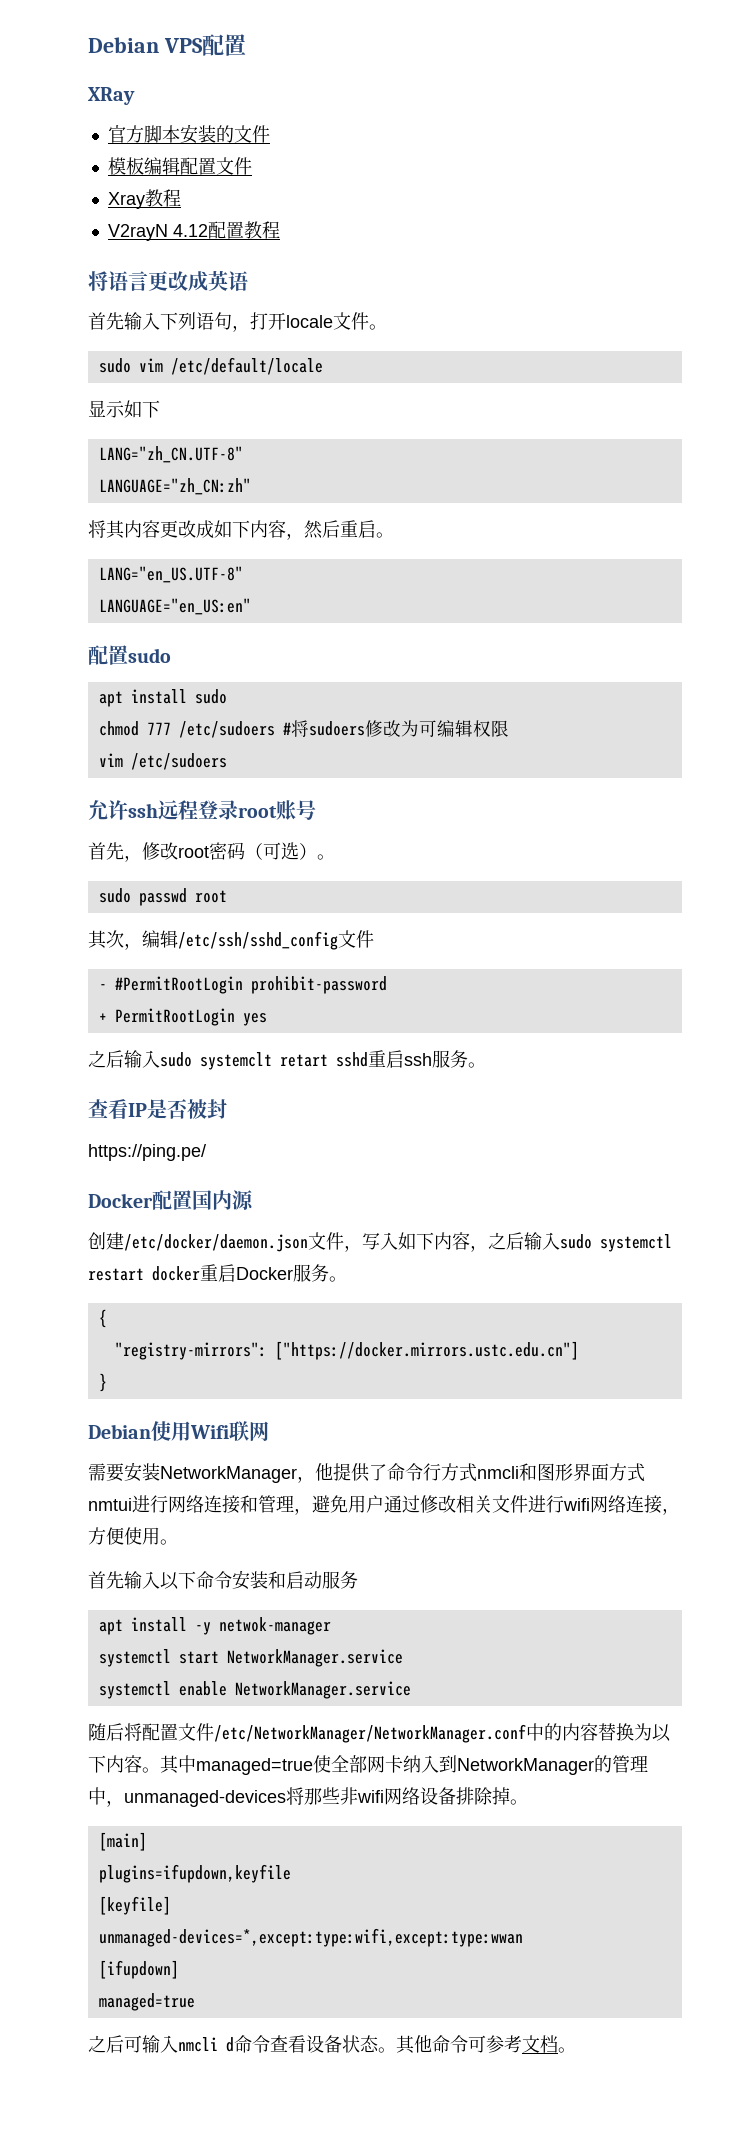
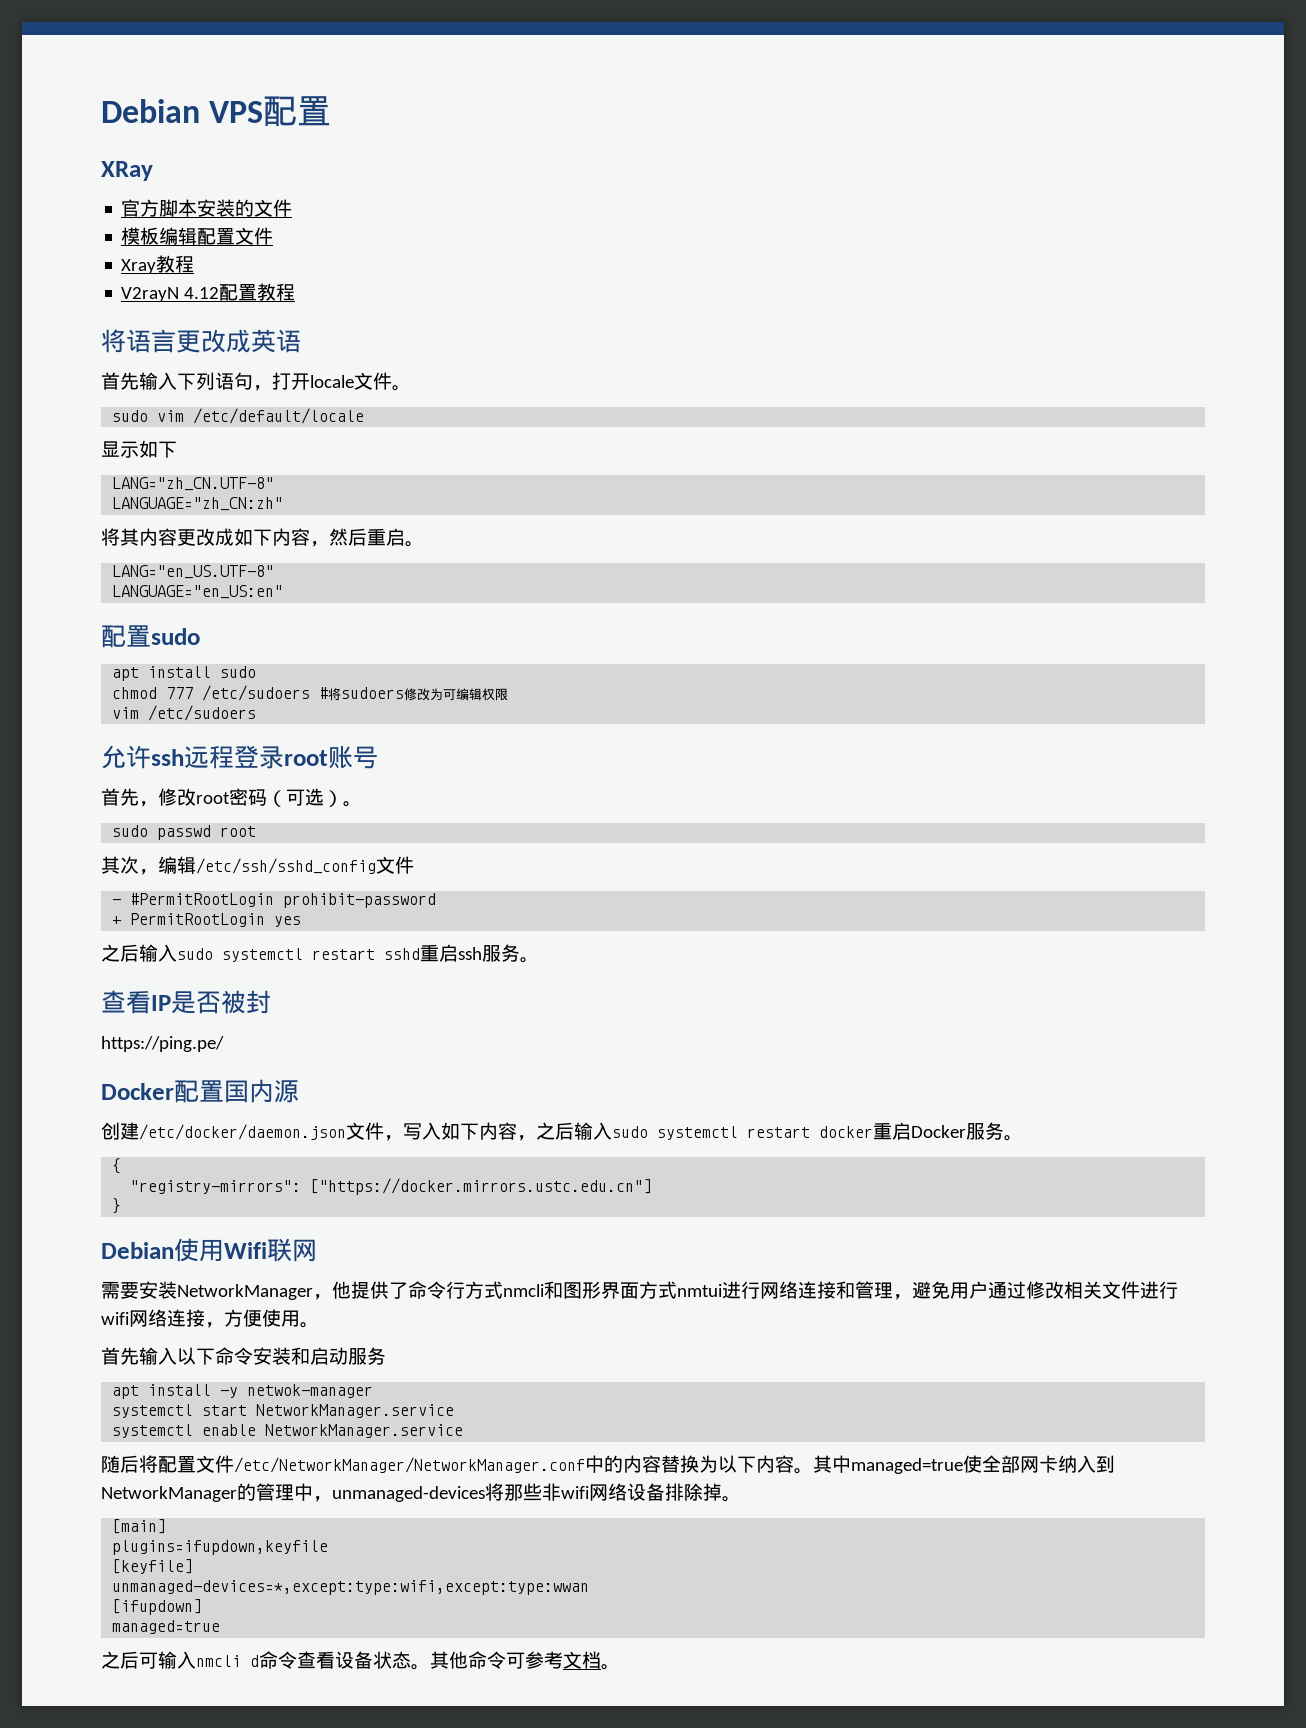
[200,1052,328,1070] systemclt retart -> [222,948,375,962] systemctl restart

